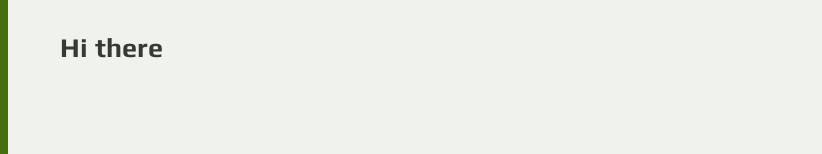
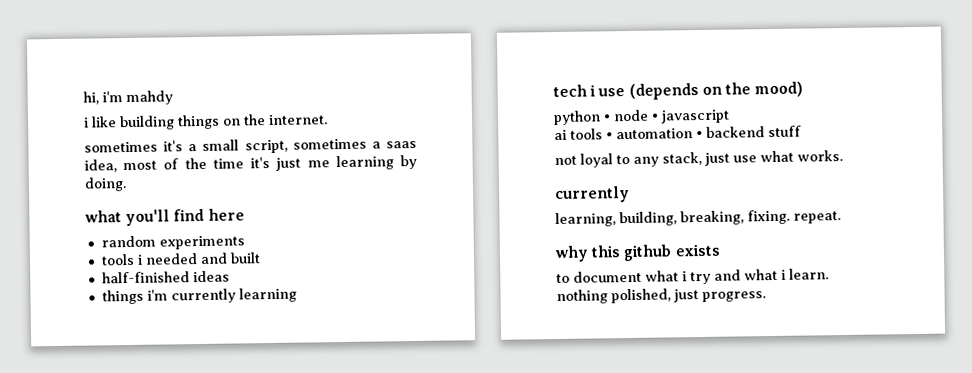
[60,38,164,58] Hi there -> [83,90,173,106] [83,114,328,131] [84,138,417,154] [84,154,418,173] [84,177,127,192] [85,208,245,227] [100,235,245,250] [100,252,261,266] [101,270,230,284] [101,287,297,305] [553,81,804,100] [553,109,730,126] [554,125,802,141] [554,150,843,168] [555,186,630,204] [555,209,841,228] [555,243,720,263] [556,268,829,285] [556,288,766,305] hi, i'm mahdy // i like building things on the internet. // sometimes it's a small script, sometimes a saas idea, most of the time it's just me learning by doing. // what you'll find here // random experiments // tools i needed and built // half-finished ideas // things i'm currently learning // tech i use (depends on the mood) // python • node • javascript // ai tools • automation • backend stuff // not loyal to any stack, just use what works. // currently // learning, building, breaking, fixing. repeat. // why this github exists // to document what i try and what i learn. // nothing polished, just progress.

